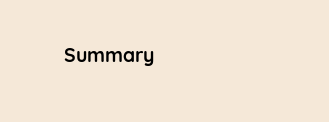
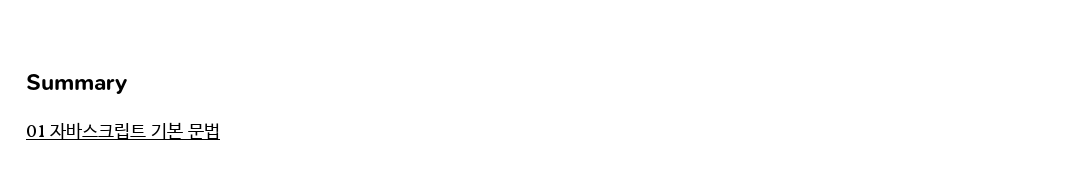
(154, 57) none -> [26,122,220,139] // 01 자바스크립트 기본 문법

